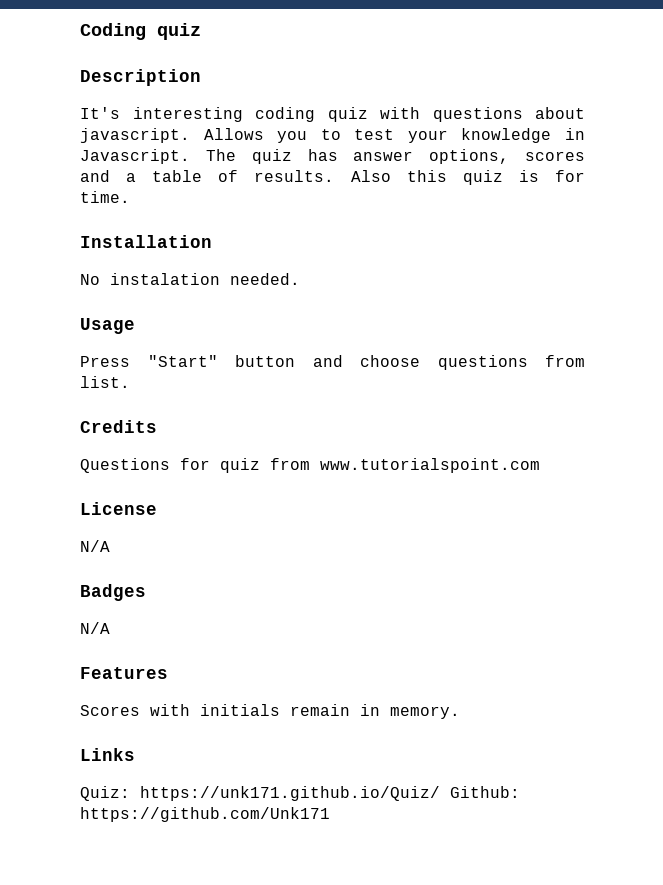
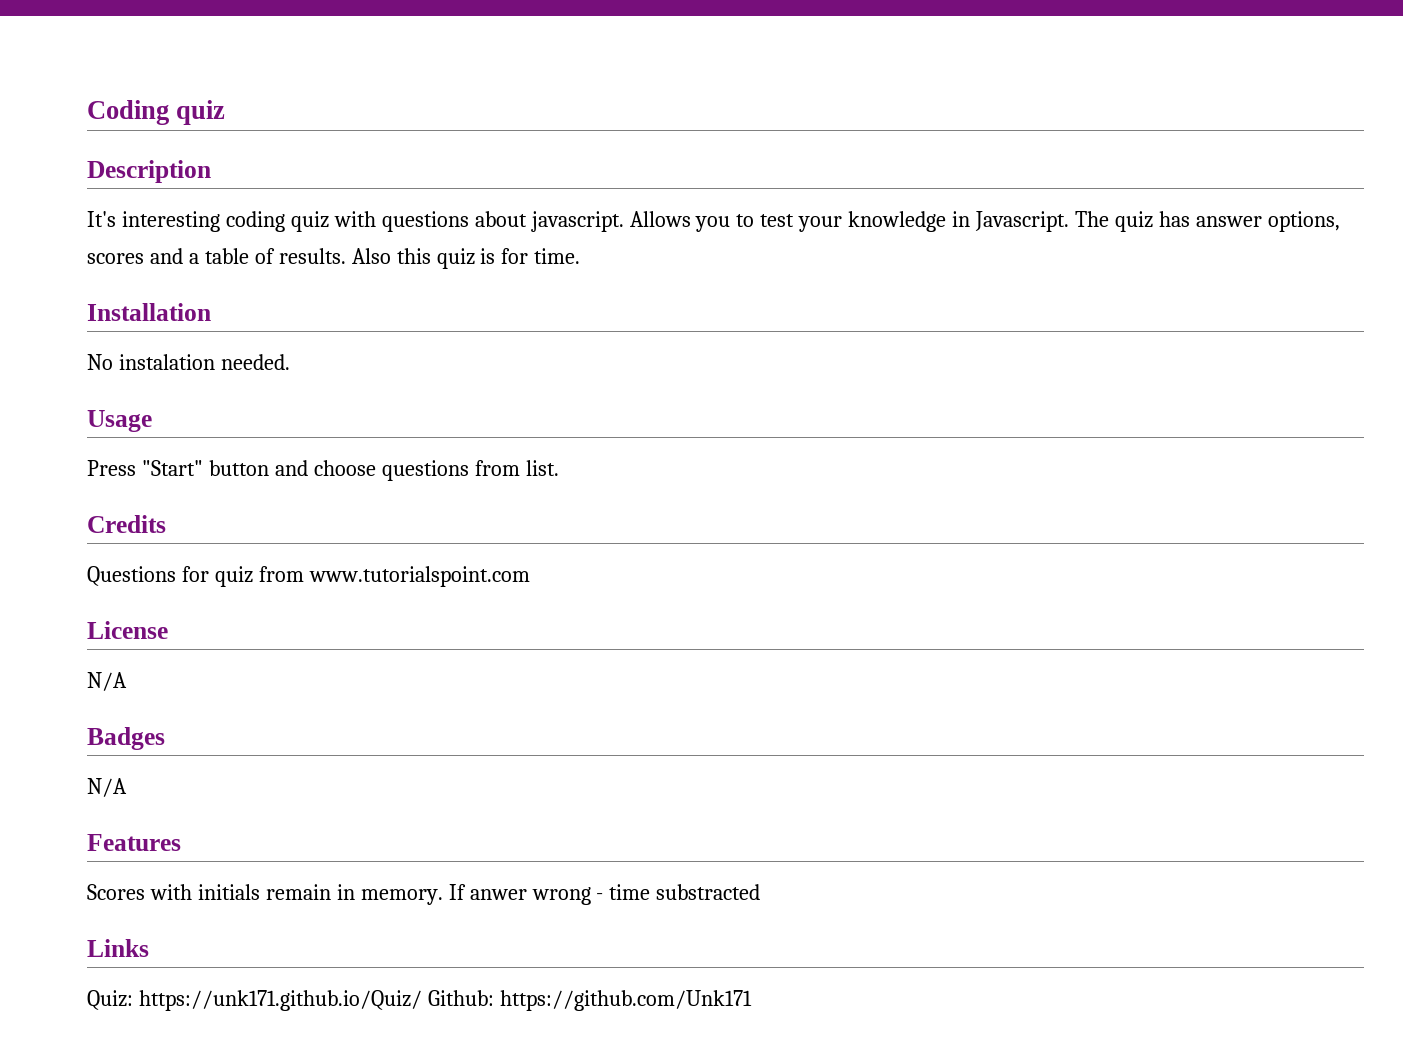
(460, 712) none -> [448,884,761,905] If anwer wrong - time substracted

